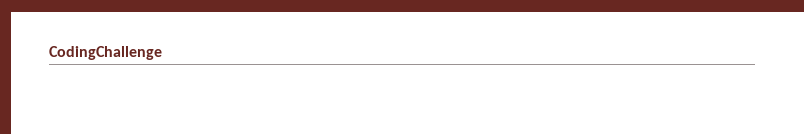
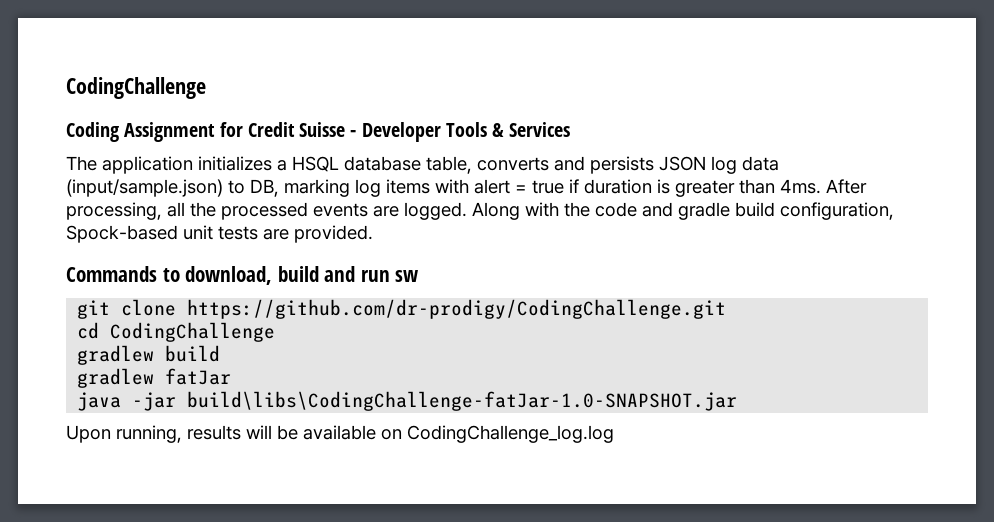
[49,46,162,60] CodingChallenge -> [66,77,206,99] [66,122,571,142] [66,156,779,174] [66,179,867,197] [66,202,894,220] [66,225,373,243] [66,266,419,285] [77,299,727,319] [77,322,276,342] [77,345,221,365] [77,368,232,388] [77,391,738,411] [66,425,614,443] CodingChallenge // Coding Assignment for Credit Suisse - Developer Tools & Services // The application initializes a HSQL database table, converts and persists JSON log data (input/sample.json) to DB, marking log items with alert = true if duration is greater than 4ms. After processing, all the processed events are logged. Along with the code and gradle build configuration, Spock-based unit tests are provided. // Commands to download, build and run sw // git clone https://github.com/dr-prodigy/CodingChallenge.git // cd CodingChallenge // gradlew build // gradlew fatJar // java -jar build\libs\CodingChallenge-fatJar-1.0-SNAPSHOT.jar // Upon running, results will be available on CodingChallenge_log.log

